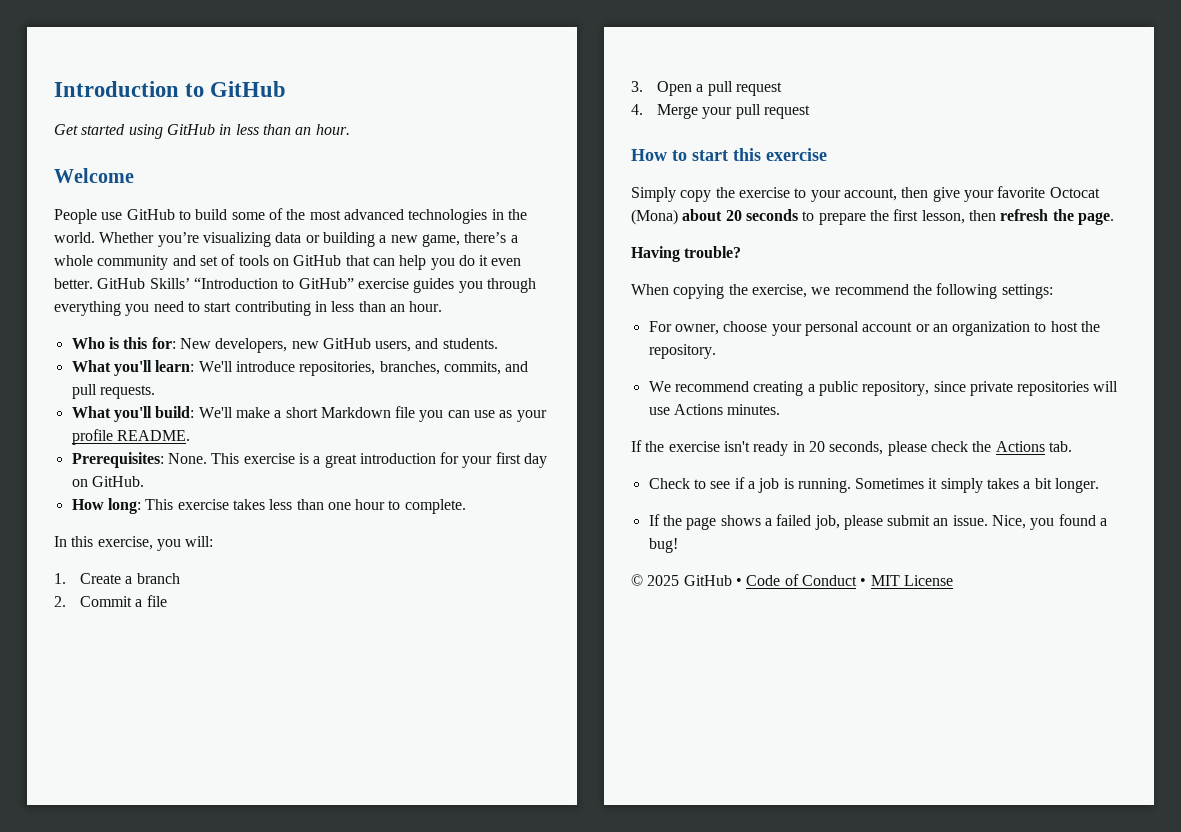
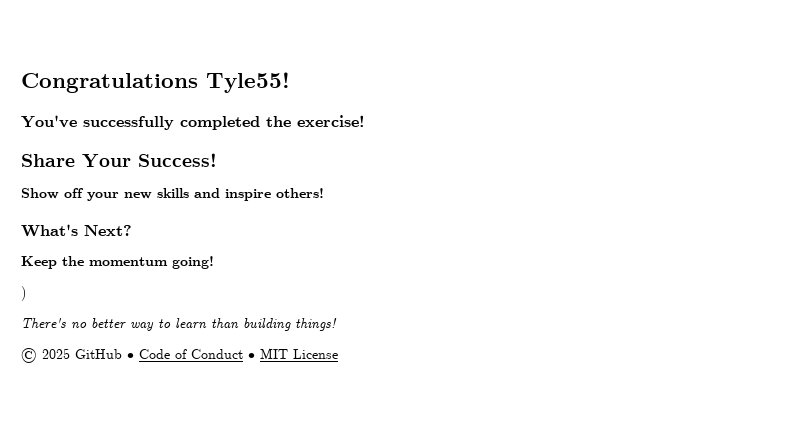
[54,81,287,97] [54,124,350,139] [54,168,134,183] [54,208,527,224] [54,232,518,247] [54,254,522,270] [54,277,536,293] [54,301,443,316] [71,337,498,353] [71,360,529,376] [71,384,155,399] [71,406,547,422] [71,429,190,445] [71,452,548,468] [71,476,144,487] [71,498,466,514] [54,536,214,551] [54,573,180,584] [54,595,167,607] [631,81,783,96] [631,104,811,119] [631,148,827,161] [631,186,1100,202] [631,209,1114,225] [631,246,742,262] [631,283,1053,299] [648,321,1101,336] [648,344,716,359] [648,381,1119,396] [648,404,781,415] [631,440,1072,456] [648,477,1100,493] [648,514,1108,530] [648,538,678,553] Introduction to GitHub // Get started using GitHub in less than an hour. // Welcome // People use GitHub to build some of the most advanced technologies in the world. Whether you’re visualizing data or building a new game, there’s a whole community and set of tools on GitHub that can help you do it even better. GitHub Skills’ “Introduction to GitHub” exercise guides you through everything you need to start contributing in less than an hour. // Who is this for: New developers, new GitHub users, and students. // What you'll learn: We'll introduce repositories, branches, commits, and pull requests. // What you'll build: We'll make a short Markdown file you can use as your profile README. // Prerequisites: None. This exercise is a great introduction for your first day on GitHub. // How long: This exercise takes less than one hour to complete. // In this exercise, you will: // 1. Create a branch // 2. Commit a file // 3. Open a pull request // 4. Merge your pull request // How to start this exercise // Simply copy the exercise to your account, then give your favorite Octocat (Mona) about 20 seconds to prepare the first lesson, then refresh the page. // Having trouble? // When copying the exercise, we recommend the following settings: // For owner, choose your personal account or an organization to host the repository. // We recommend creating a public repository, since private repositories will use Actions minutes. // If the exercise isn't ready in 20 seconds, please check the Actions tab. // Check to see if a job is running. Sometimes it simply takes a bit longer. // If the page shows a failed job, please submit an issue. Nice, you found a bug! -> [21,72,290,93] [21,115,365,130] [21,153,217,168] [21,188,324,201] [21,224,132,237] [21,256,214,269] [21,286,26,301] [21,318,337,331] Congratulations Tyle55! // You've successfully completed the exercise! // Share Your Success! // Show off your new skills and inspire others! // What's Next? // Keep the momentum going! // ) // There's no better way to learn than building things!

